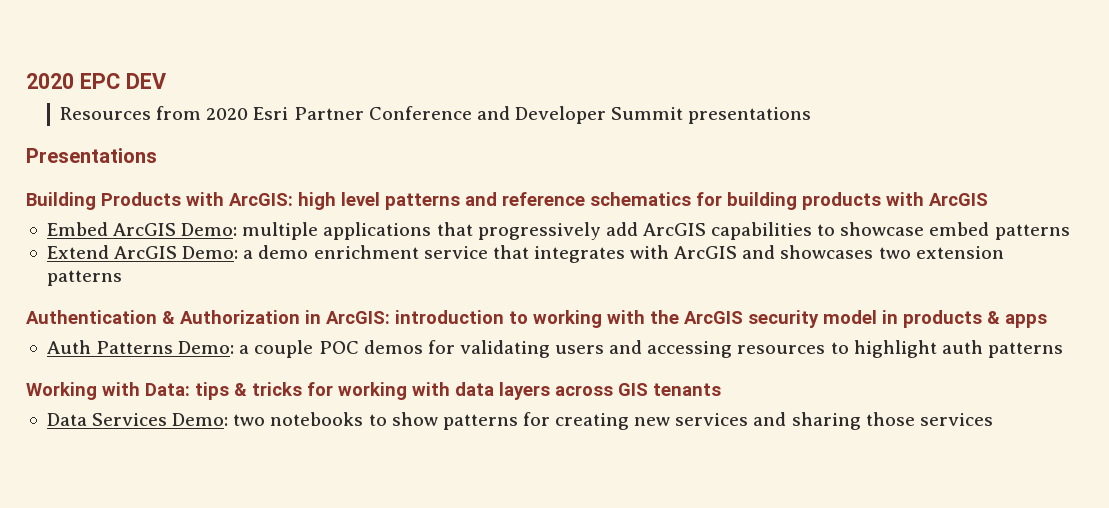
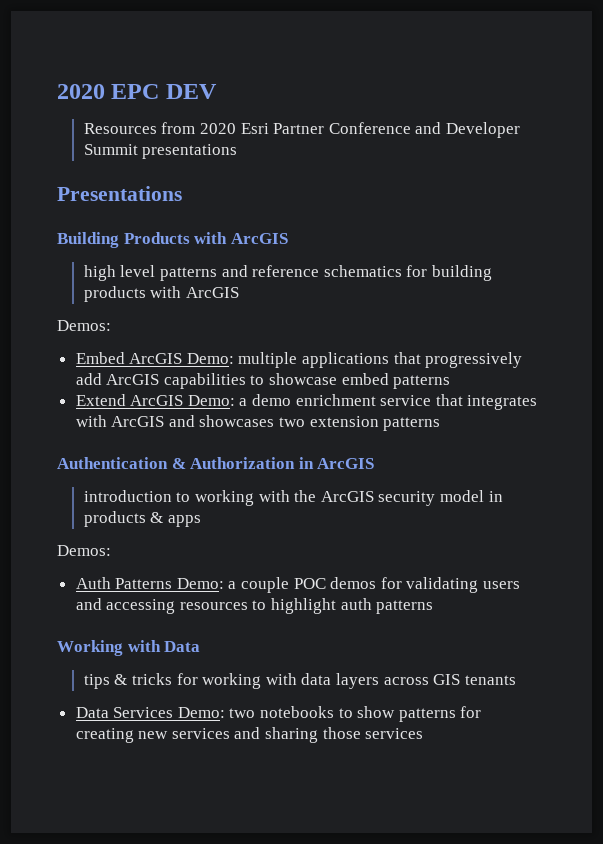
[229,193,293,206] ArcGIS: -> [230,233,288,244] ArcGIS //
(988, 199) none -> [57,320,111,331] // Demos:
[326,311,390,324] ArcGIS: -> [317,458,375,469] ArcGIS //
(1047, 321) none -> [57,545,111,556] // Demos:
[145,383,190,396] Data: -> [164,641,201,652] Data //

